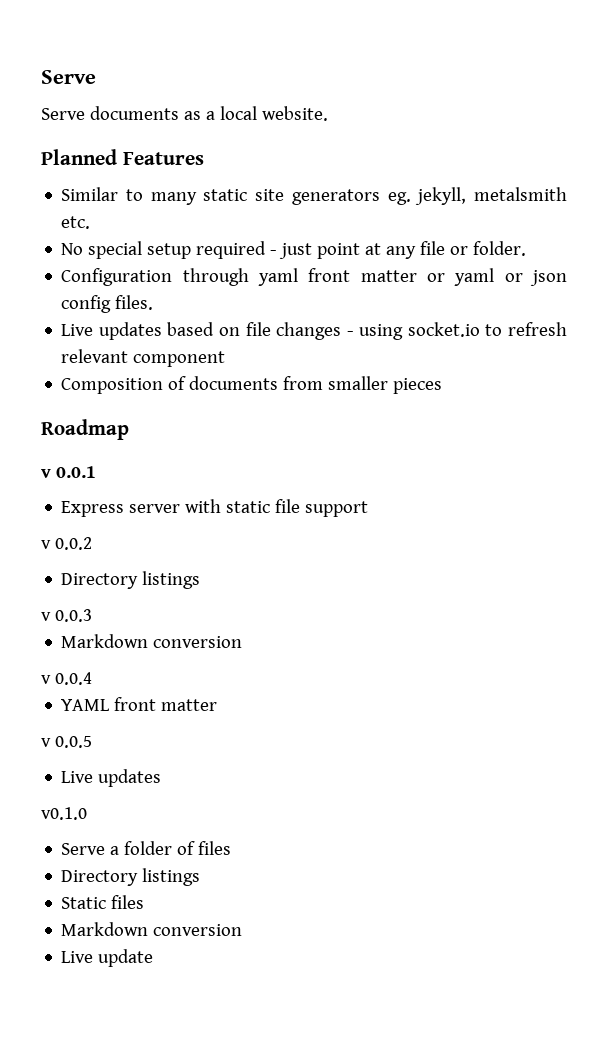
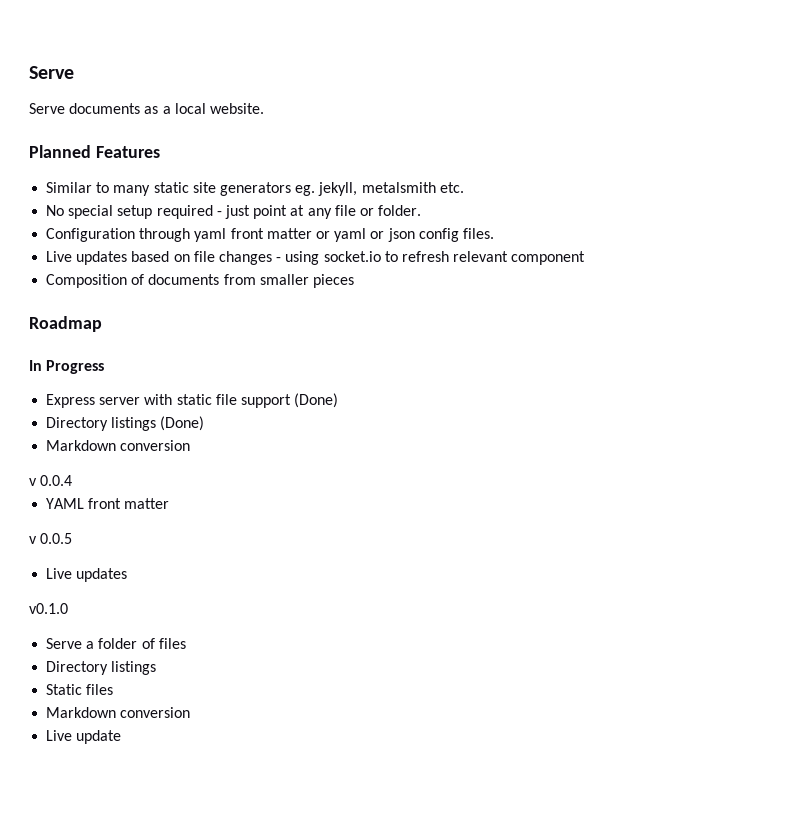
[41,466,96,478] v 0.0.1 -> [29,360,105,374] In Progress
[41,537,92,550] [61,571,201,589] [41,609,92,622] // v 0.0.2 // Directory listings // v 0.0.3 -> [294,393,339,408] [46,416,205,431] (Done) // Directory listings (Done)

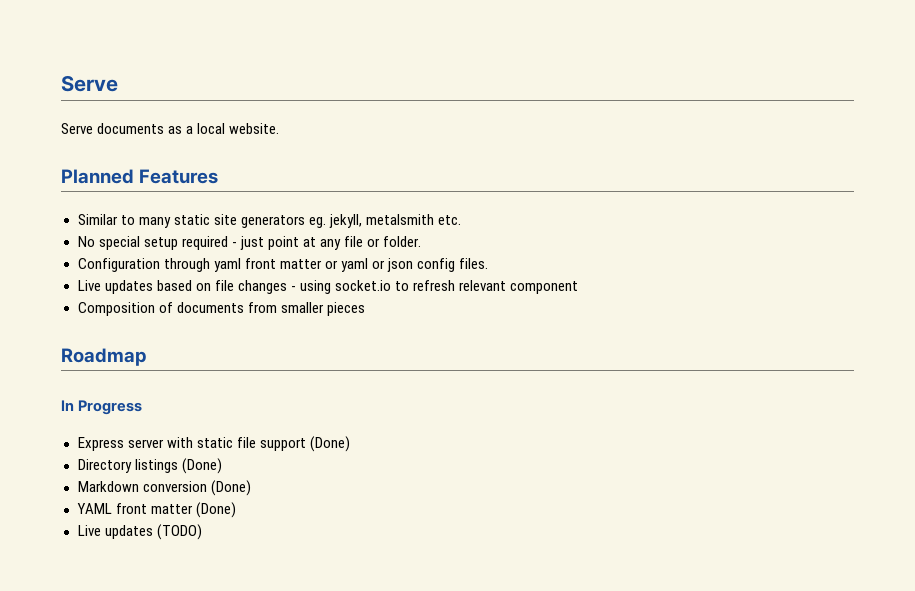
[29,475,73,486] // v 0.0.4 -> [210,480,251,496] (Done)
[29,533,73,544] [46,568,128,582] [29,603,68,614] [46,638,186,649] [46,661,157,675] [46,684,114,695] [46,707,191,718] [46,730,122,744] // v 0.0.5 // Live updates // v0.1.0 // Serve a folder of files // Directory listings // Static files // Markdown conversion // Live update -> [195,502,236,518] [77,524,202,540] (Done) // Live updates (TODO)

